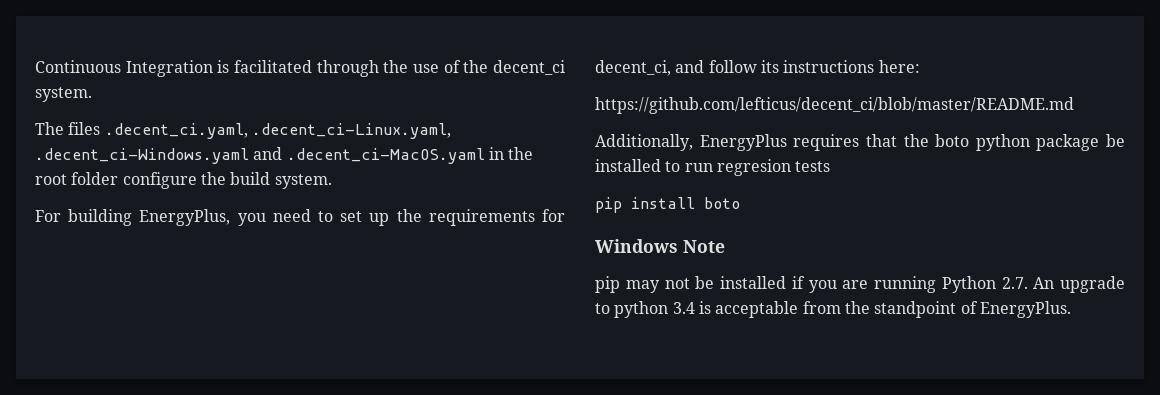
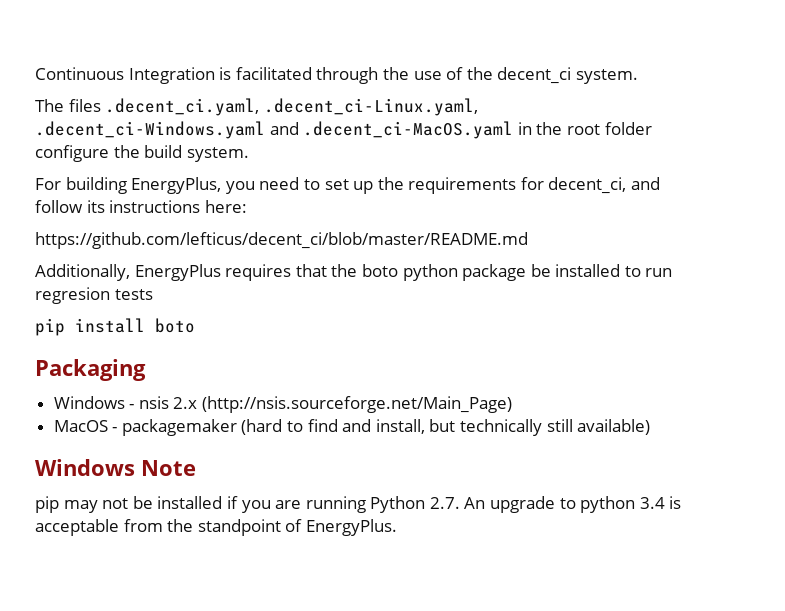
(740, 203) none -> [35,359,146,381] [53,396,513,413] [53,419,651,436] // Packaging // Windows - nsis 2.x (http://nsis.sourceforge.net/Main_Page) // MacOS - packagemaker (hard to find and install, but technically still available)

